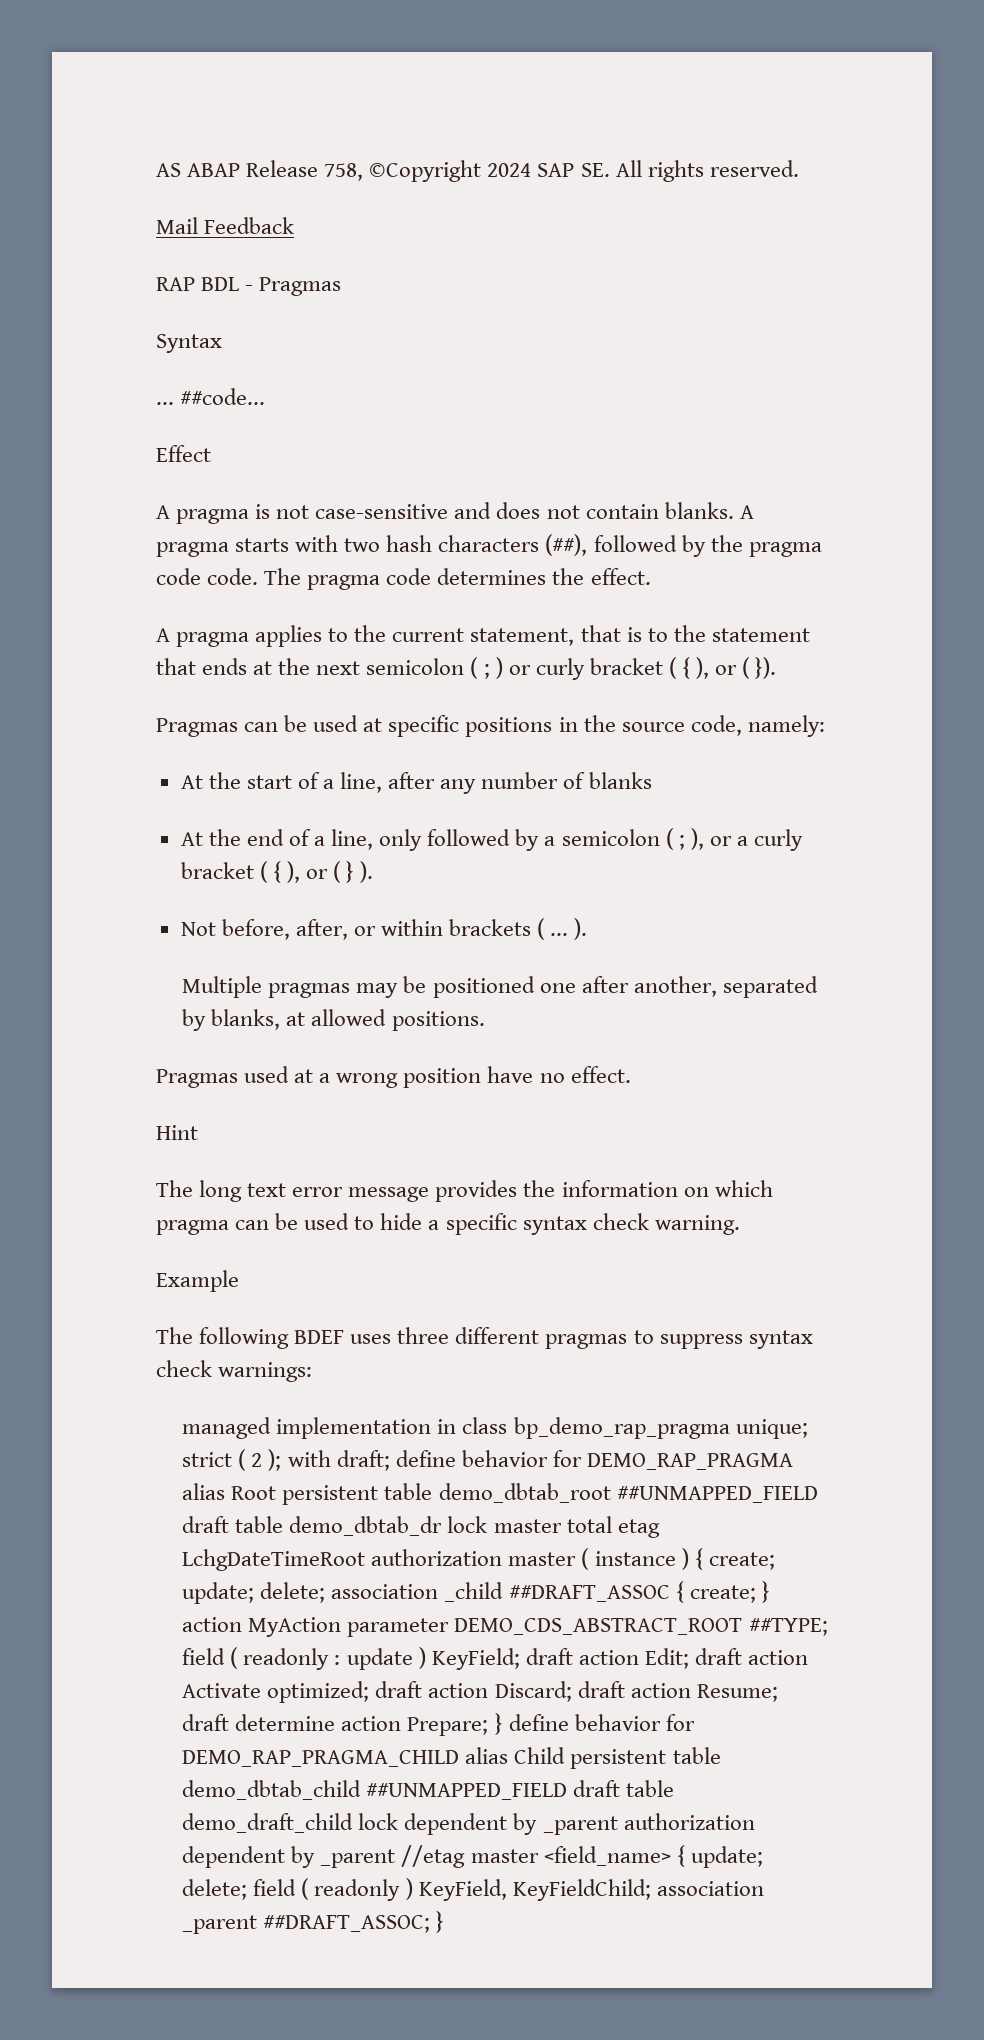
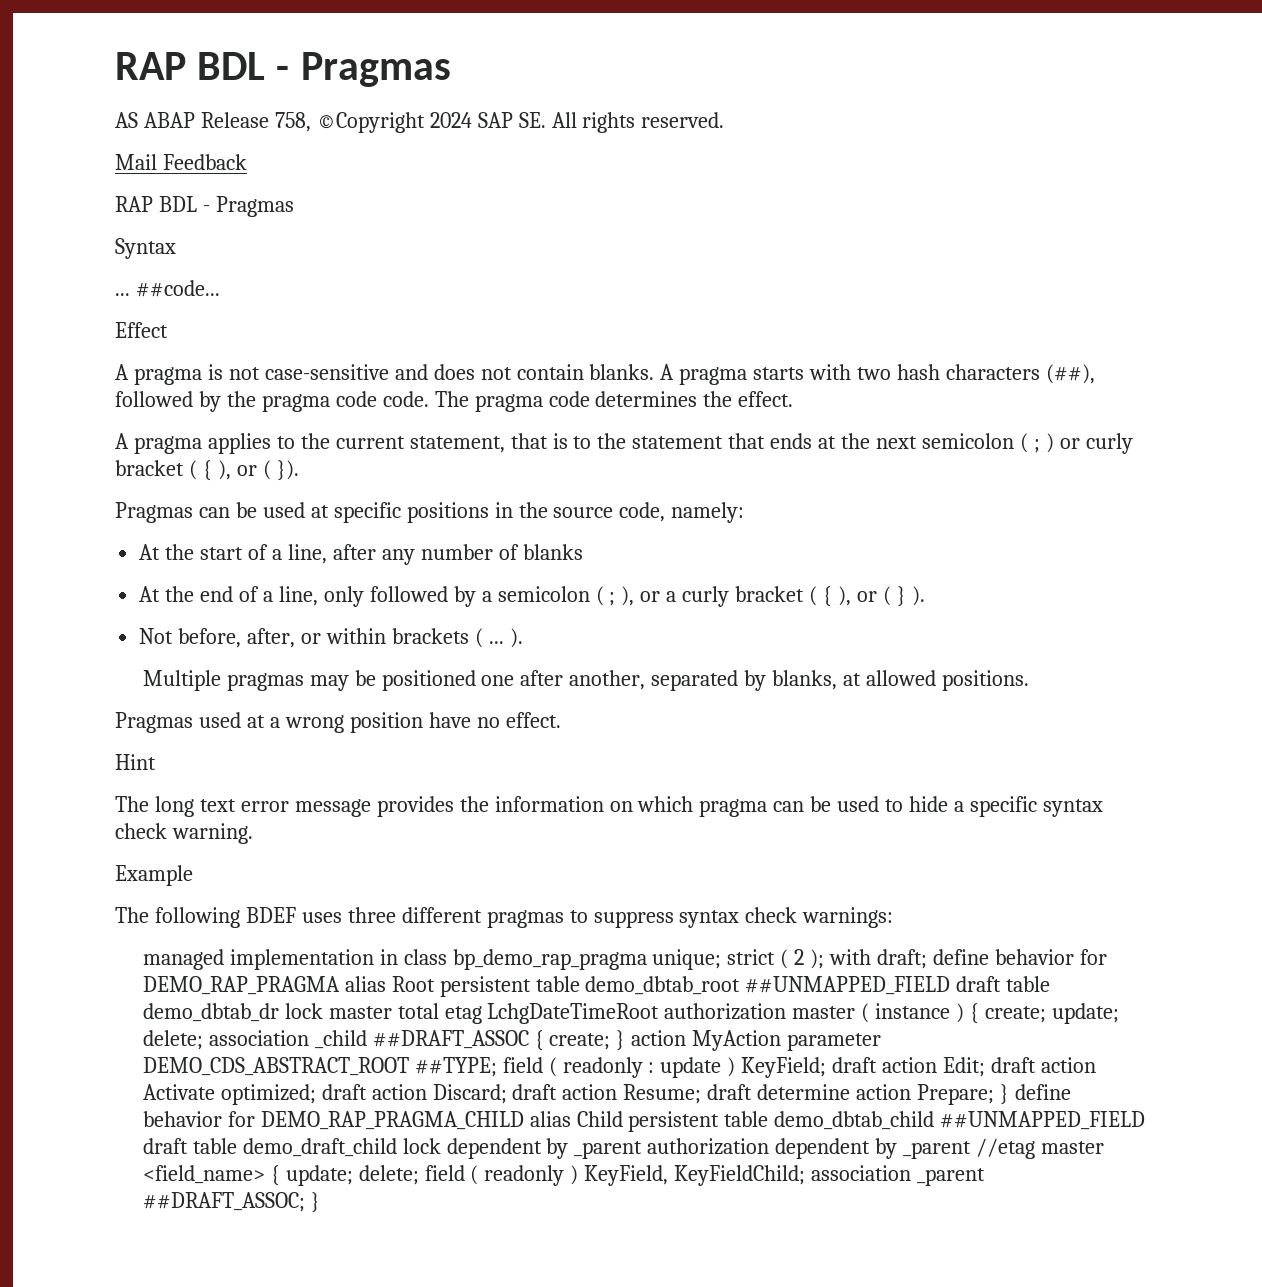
(156, 170) none -> [115,52,451,87] RAP BDL - Pragmas //

